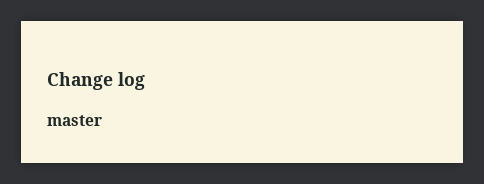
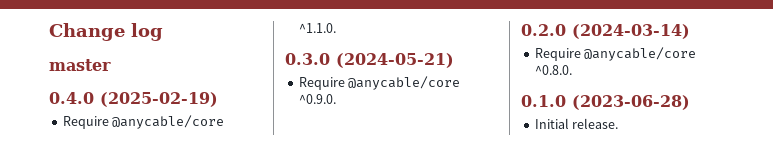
(102, 120) none -> [49,92,218,107] [62,115,225,129] [298,23,336,33] [285,53,454,68] [298,76,461,90] [298,94,336,104] [521,24,690,39] [534,47,697,61] [534,65,572,75] [521,95,690,110] [534,118,619,129] // 0.4.0 (2025-02-19) // Require @anycable/core ^1.1.0. // 0.3.0 (2024-05-21) // Require @anycable/core ^0.9.0. // 0.2.0 (2024-03-14) // Require @anycable/core ^0.8.0. // 0.1.0 (2023-06-28) // Initial release.

